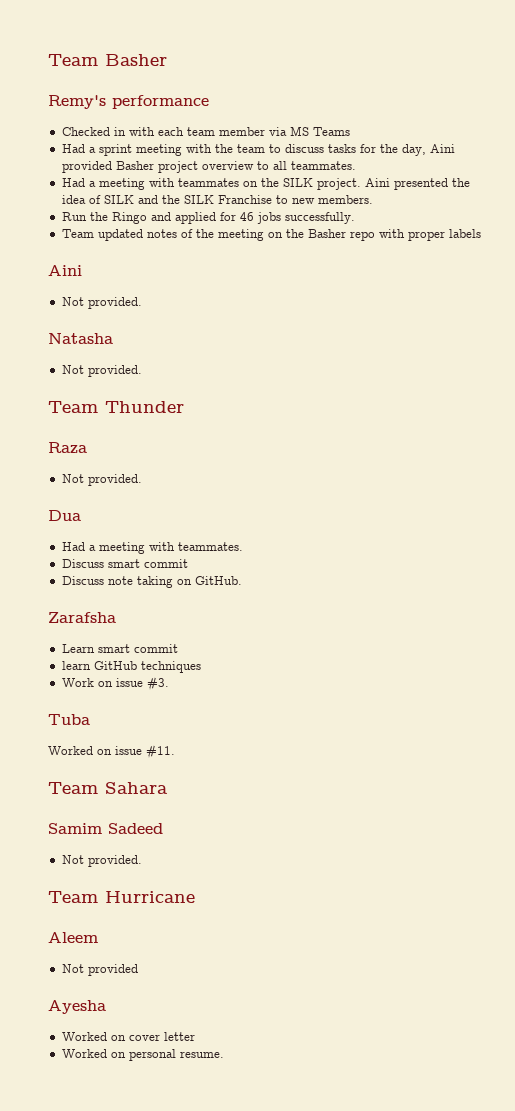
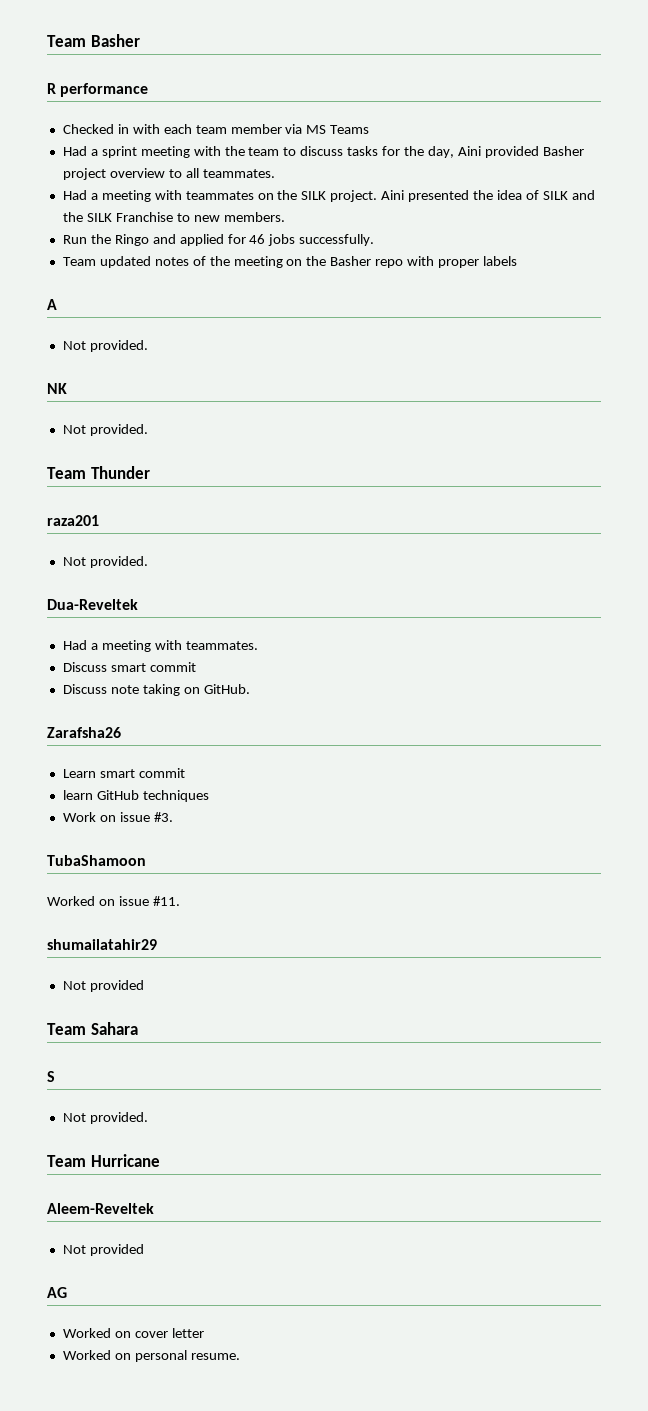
[48,95,106,109] Remy's -> [47,83,56,94] R
[48,265,82,276] [61,297,142,309] [48,333,113,344] Aini // Not provided. // Natasha -> [47,299,57,310] [62,340,148,352] [47,383,67,394] A // Not provided. // NK
[48,442,87,454] [61,474,142,486] [48,510,81,521] Raza // Not provided. // Dua -> [47,515,99,526] [62,556,148,568] [47,599,138,610] raza201 // Not provided. // Dua-Reveltek
[48,612,116,623] Zarafsha -> [47,727,121,738] Zarafsha26
[48,714,90,725] Tuba -> [47,855,146,866] TubaShamoon
(175, 752) none -> [47,939,157,950] [62,980,144,992] // shumailatahir29 // Not provided
[48,823,163,834] Samim Sadeed -> [47,1071,55,1082] S
[48,932,98,943] [61,964,138,976] [48,1000,106,1014] Aleem // Not provided // Ayesha -> [47,1203,154,1214] [62,1244,144,1256] [47,1287,67,1298] Aleem-Reveltek // Not provided // AG

